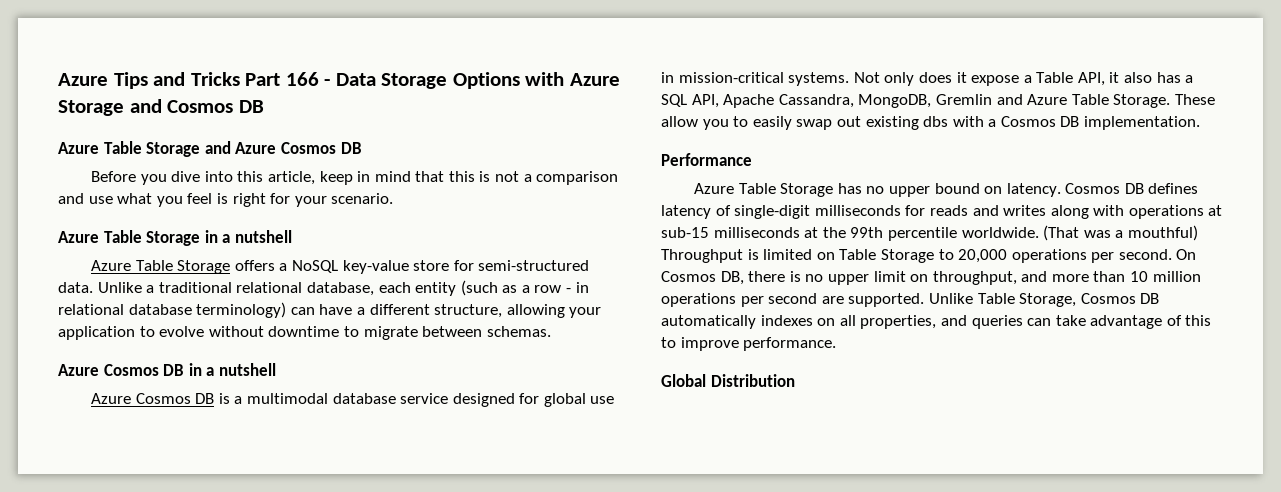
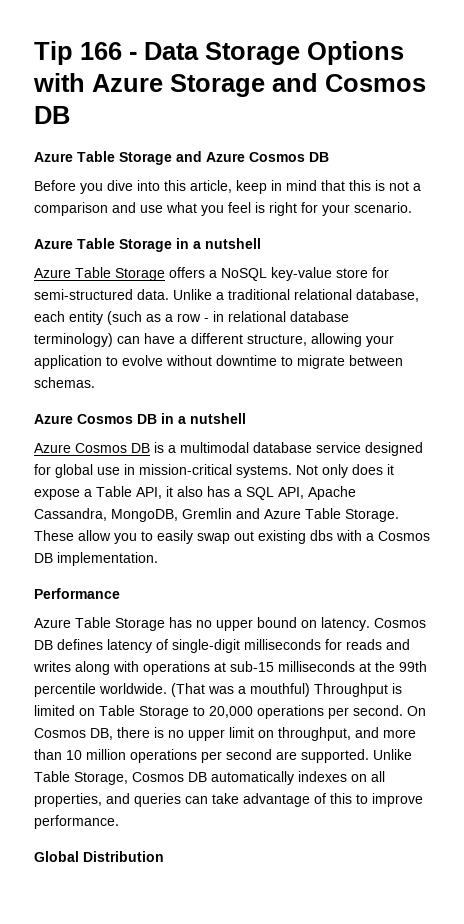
[58,72,281,89] Azure Tips and Tricks Part -> [34,41,73,65] Tip

